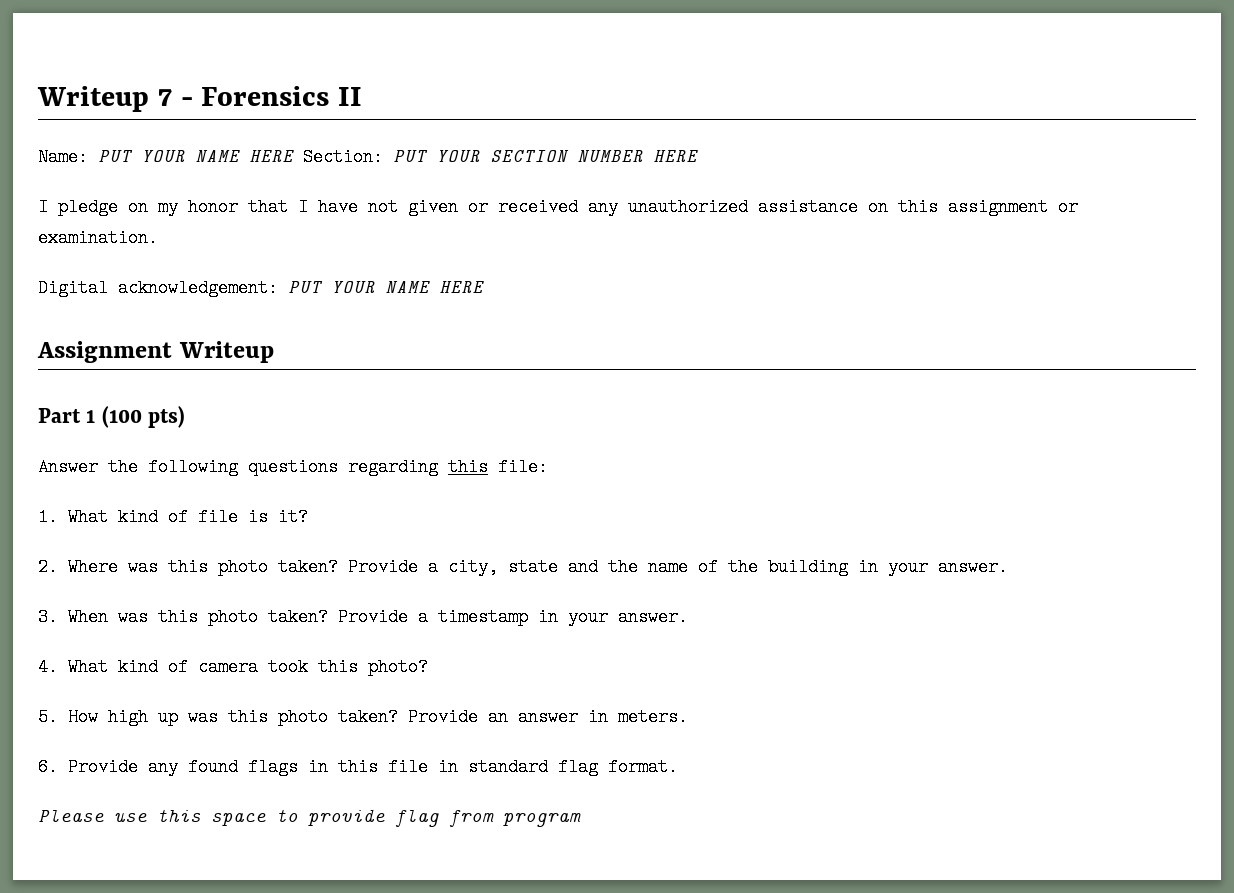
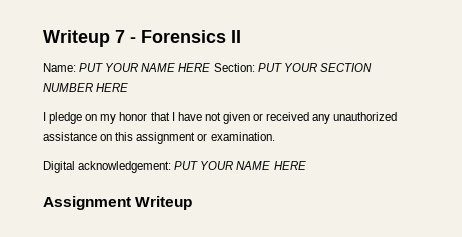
[38,406,186,428] [38,458,548,476] [38,508,308,526] [38,558,1008,576] [38,608,688,626] [38,658,428,676] [38,708,688,726] [38,758,678,776] [38,808,581,827] // Part 1 (100 pts) // Answer the following questions regarding this file: // 1. What kind of file is it? // 2. Where was this photo taken? Provide a city, state and the name of the building in your answer. // 3. When was this photo taken? Provide a timestamp in your answer. // 4. What kind of camera took this photo? // 5. How high up was this photo taken? Provide an answer in meters. // 6. Provide any found flags in this file in standard flag format. // Please use this space to provide flag from program -> (193, 203) none

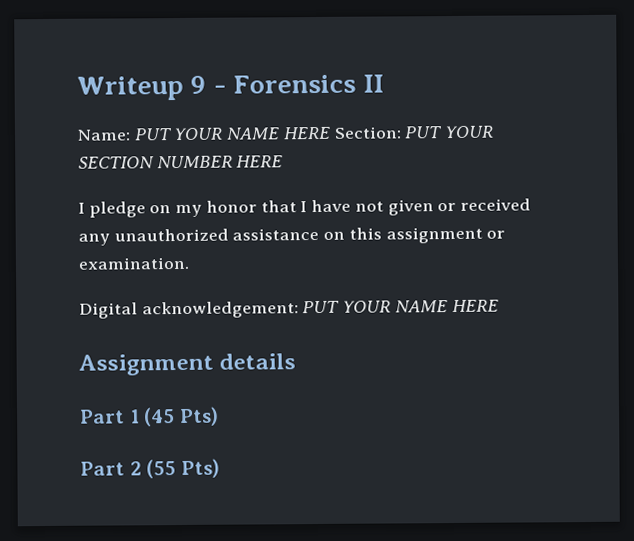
[43,30,125,47] Writeup 7 -> [77,75,207,101] Writeup 9
[135,196,193,210] Writeup -> [219,353,297,370] [80,406,219,427] [80,458,220,479] details // Part 1 (45 Pts) // Part 2 (55 Pts)

